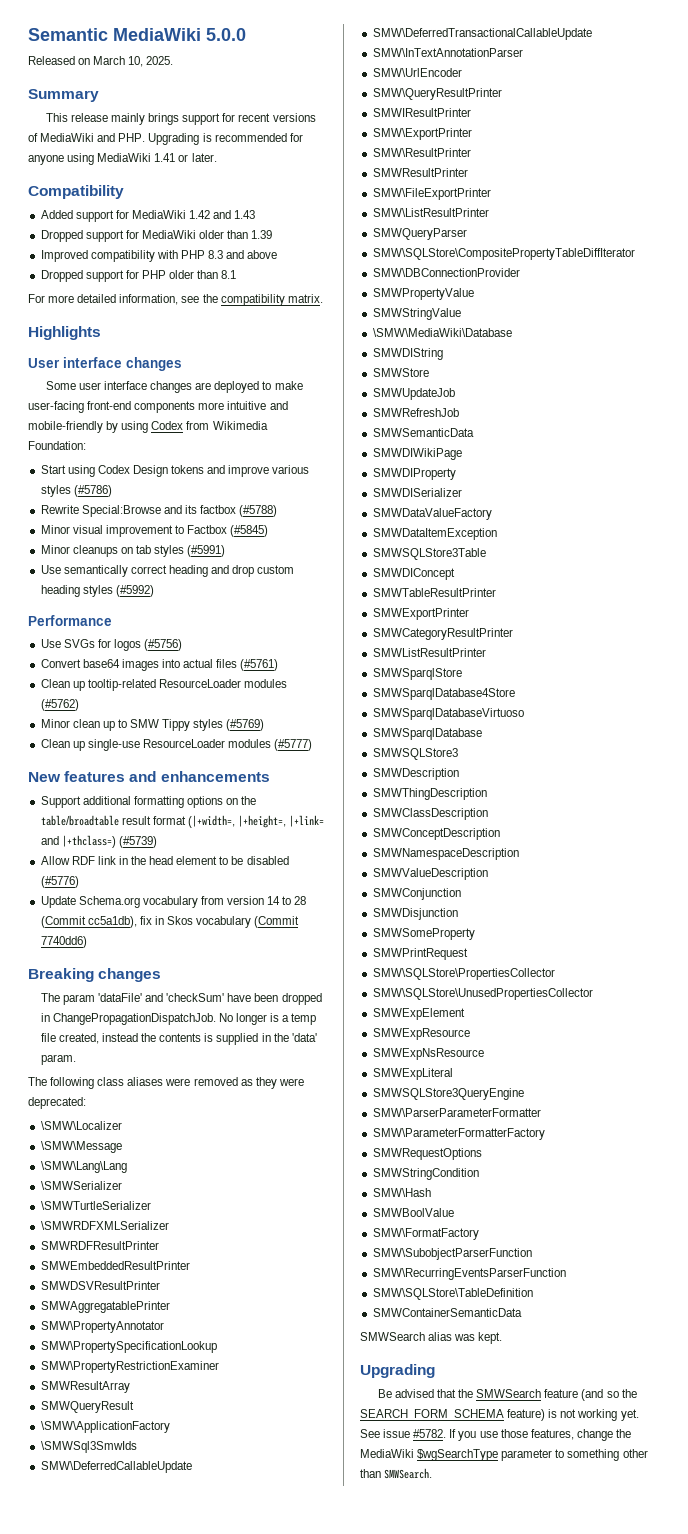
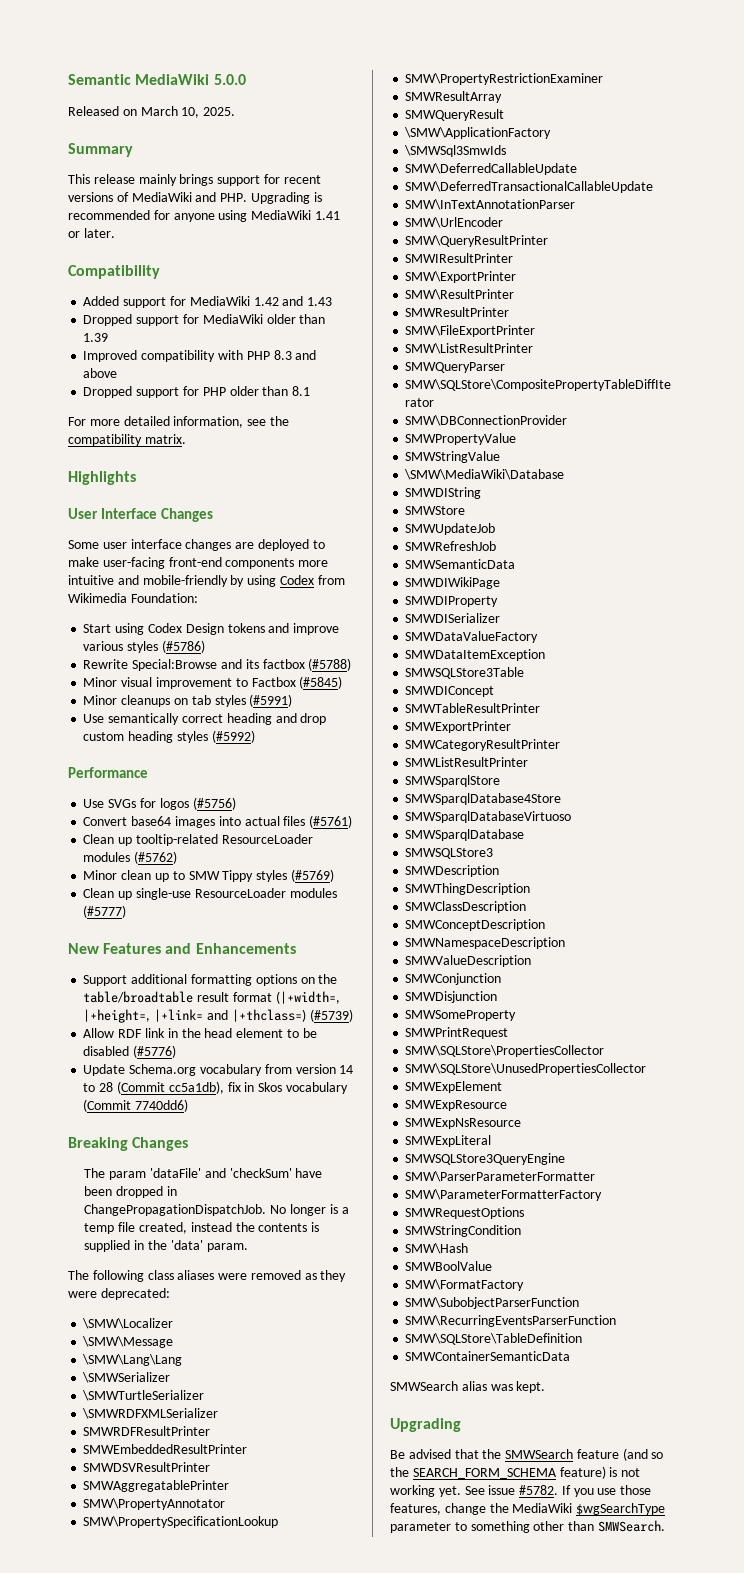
[63,357,182,371] interface changes -> [100,508,213,522] Interface Changes
[64,771,270,782] features and enhancements -> [103,943,296,954] Features and Enhancements
[98,968,162,982] changes -> [132,1137,189,1151] Changes

